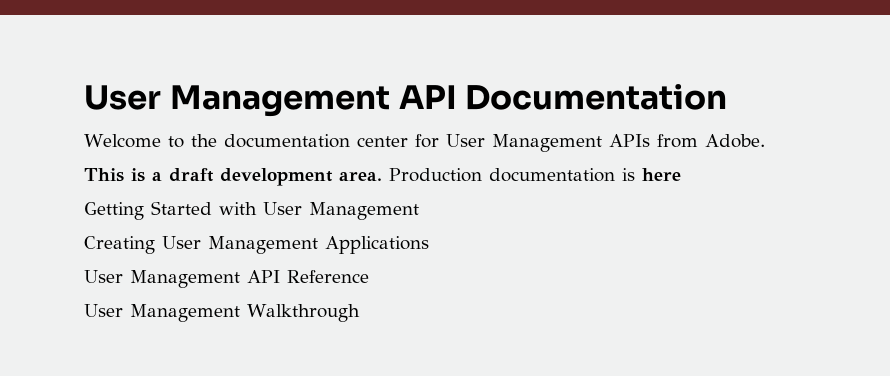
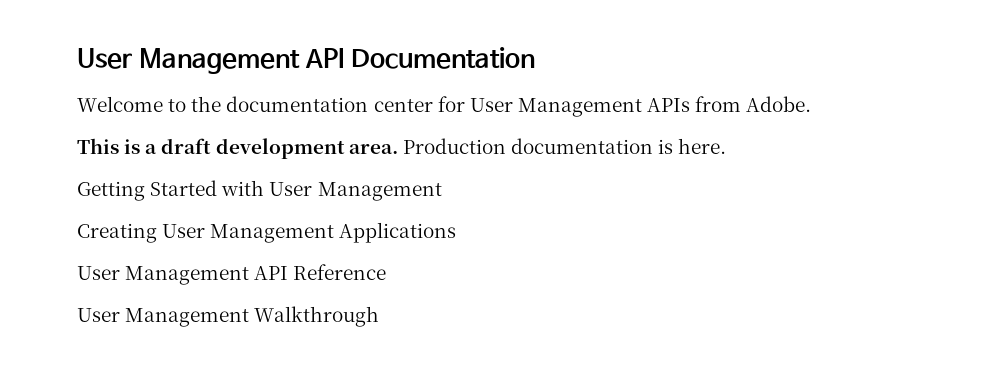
[642,168,681,181] here -> [678,138,727,154] here.

